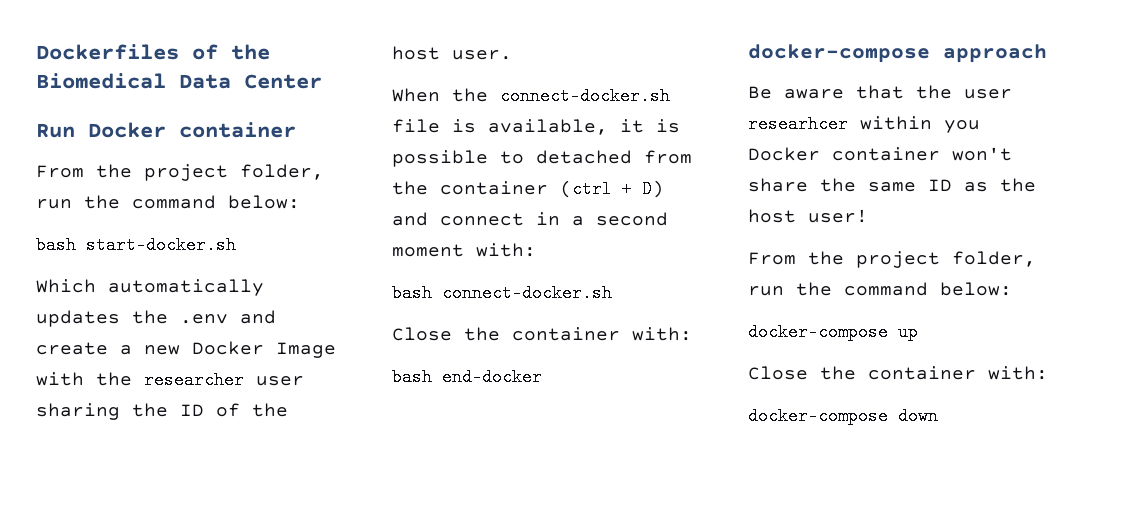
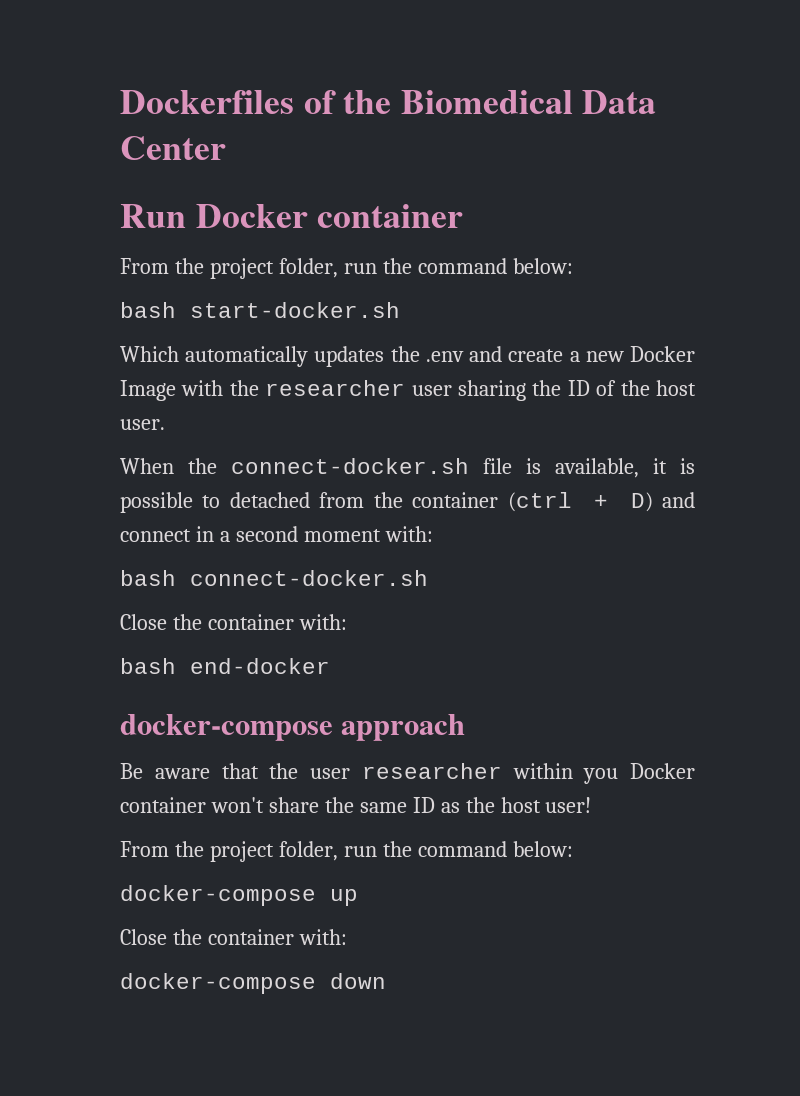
[748,115,848,133] researhcer -> [361,763,502,779] researcher

